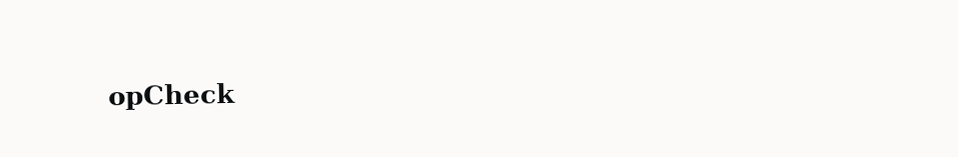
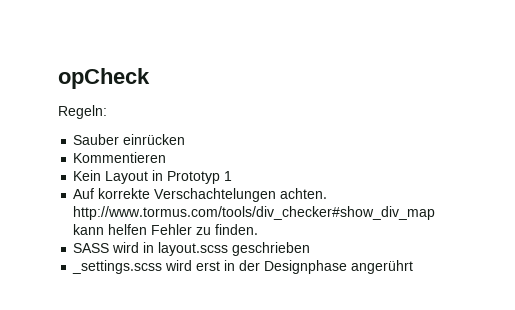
(236, 96) none -> [58,105,107,119] [73,134,186,145] [73,152,167,163] [73,170,233,184] [73,188,328,202] [73,206,436,220] [73,224,259,235] [73,242,311,256] [72,260,414,274] // Regeln: // Sauber einrücken // Kommentieren // Kein Layout in Prototyp 1 // Auf korrekte Verschachtelungen achten. http://www.tormus.com/tools/div_checker#show_div_map kann helfen Fehler zu finden. // SASS wird in layout.scss geschrieben // _settings.scss wird erst in der Designphase angerührt

